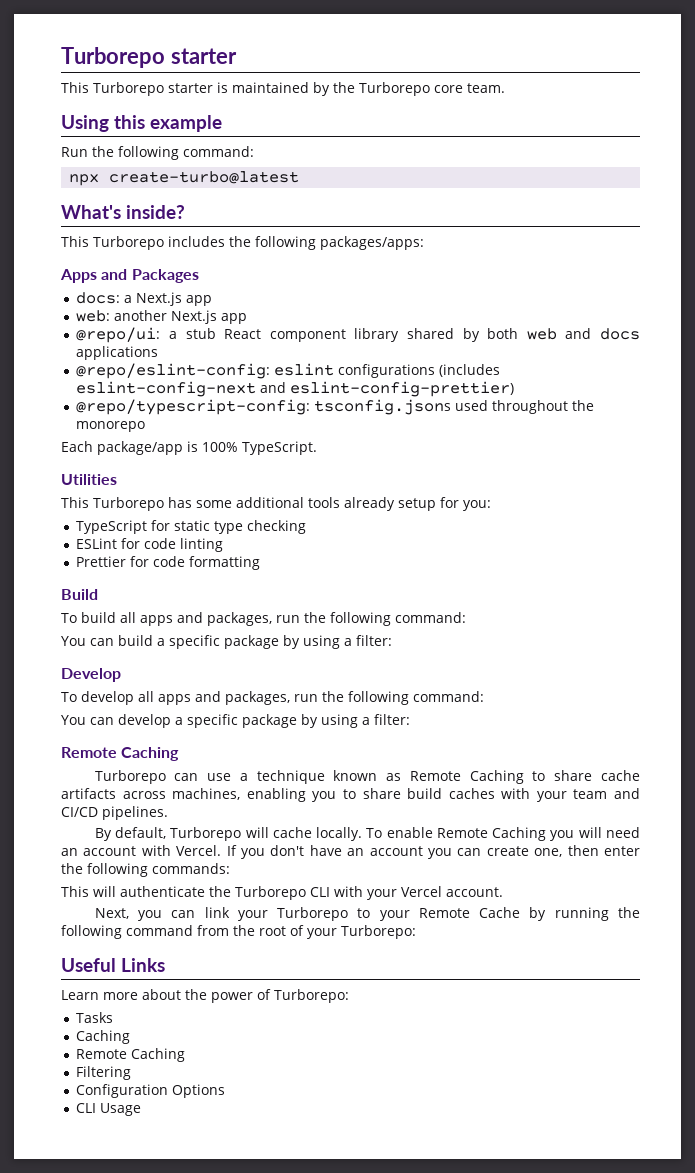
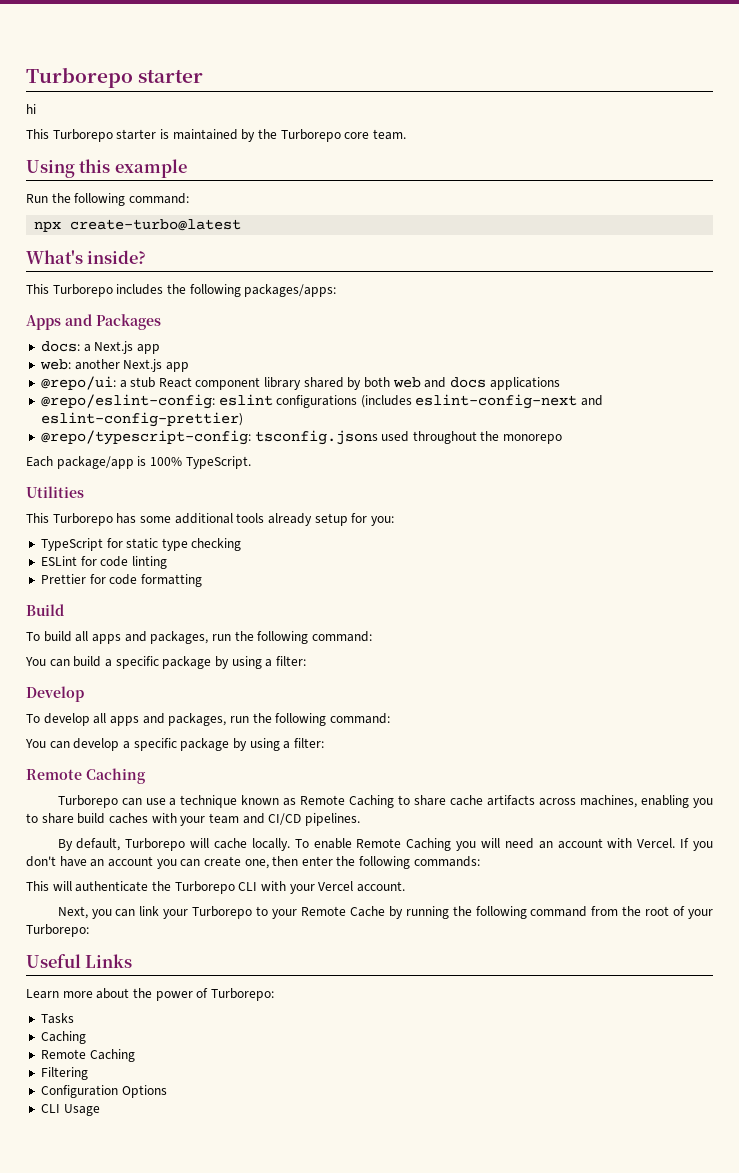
[61,47,237,68] Turborepo starter -> [26,67,204,88] [26,104,36,114] Turborepo starter // hi

